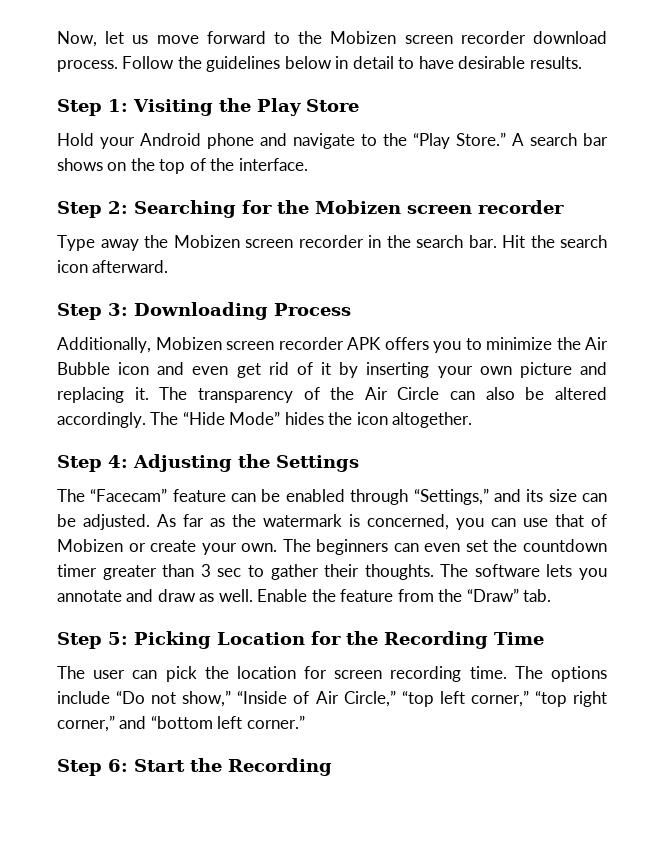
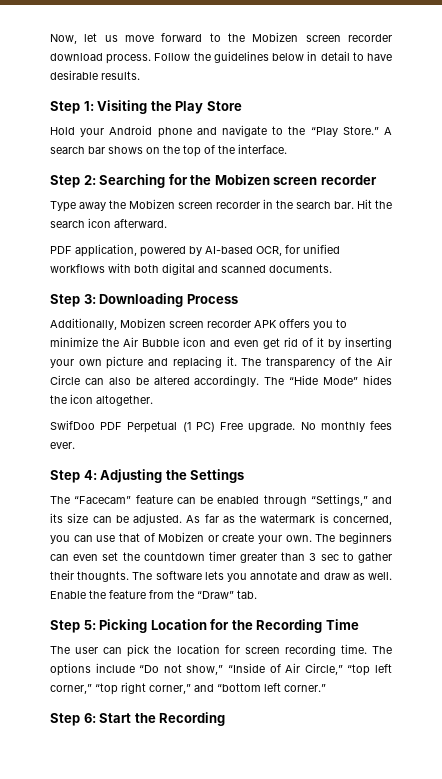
(169, 266) none -> [50,244,340,257] [50,263,332,275] // PDF application, powered by AI-based OCR, for unified workflows with both digital and scanned documents.
(473, 420) none -> [50,420,393,433] [50,442,75,449] // SwifDoo PDF Perpetual (1 PC) Free upgrade. No monthly fees ever.

